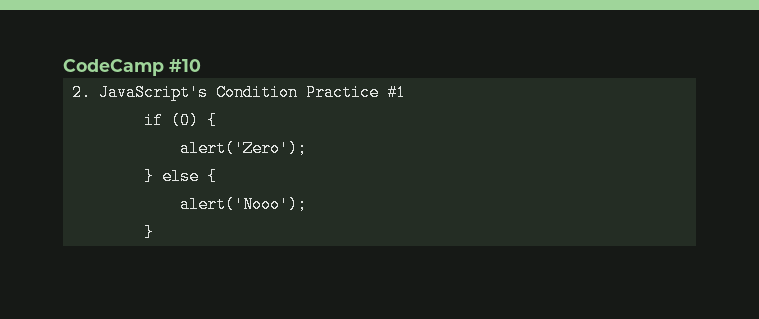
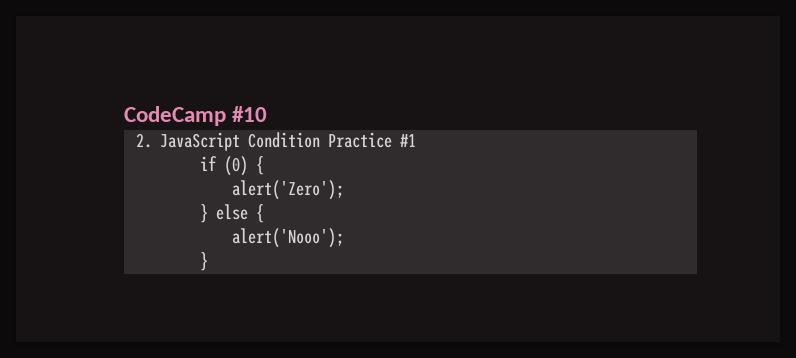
[99,84,209,101] JavaScript's -> [160,132,240,151] JavaScript

